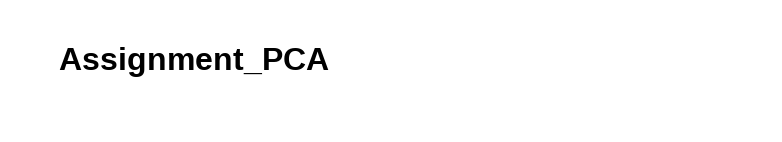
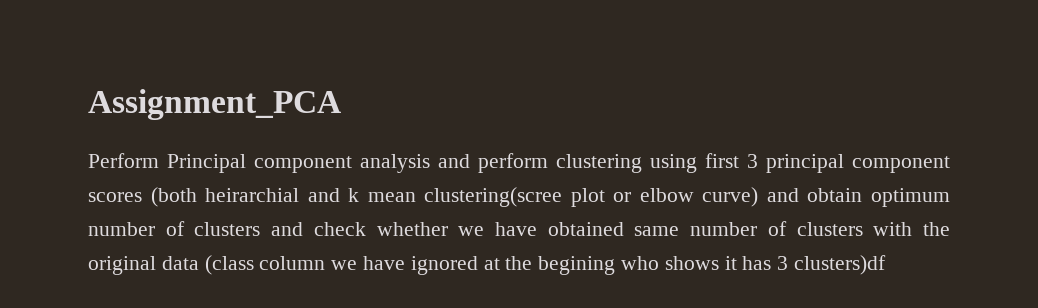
(329, 62) none -> [88,153,950,173] [88,187,950,207] [88,221,950,236] [88,255,887,275] // Perform Principal component analysis and perform clustering using first 3 principal component scores (both heirarchial and k mean clustering(scree plot or elbow curve) and obtain optimum number of clusters and check whether we have obtained same number of clusters with the original data (class column we have ignored at the begining who shows it has 3 clusters)df

